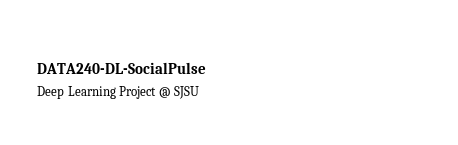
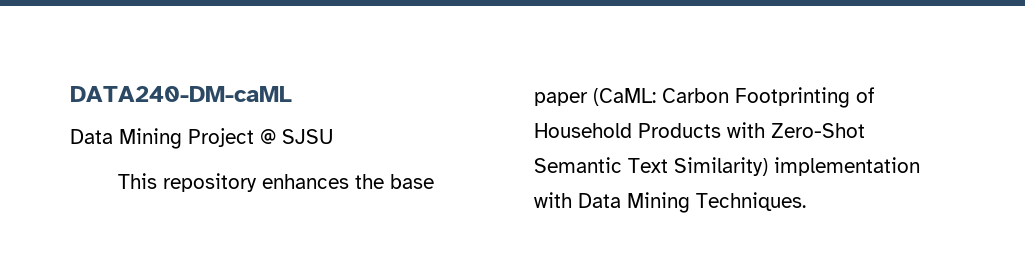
[37,62,206,74] [37,86,116,99] DATA240-DL-SocialPulse // Deep Learning -> [70,86,292,102] [70,128,182,149] DATA240-DM-caML // Data Mining
(200, 92) none -> [118,173,435,192] [534,87,875,108] [534,122,865,138] [534,157,920,176] [534,192,806,213] // This repository enhances the base paper (CaML: Carbon Footprinting of Household Products with Zero-Shot Semantic Text Similarity) implementation with Data Mining Techniques.

